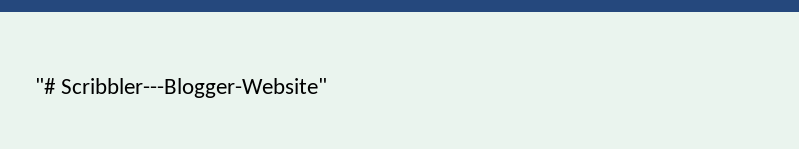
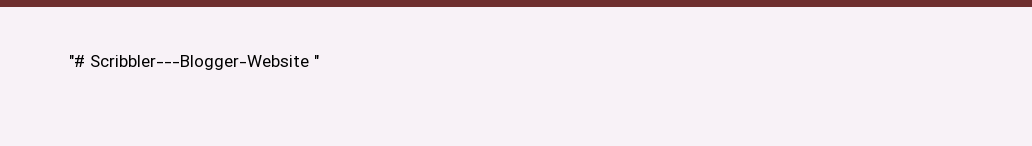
[61,78,328,98] Scribbler---Blogger-Website" -> [90,55,319,70] Scribbler---Blogger-Website "

